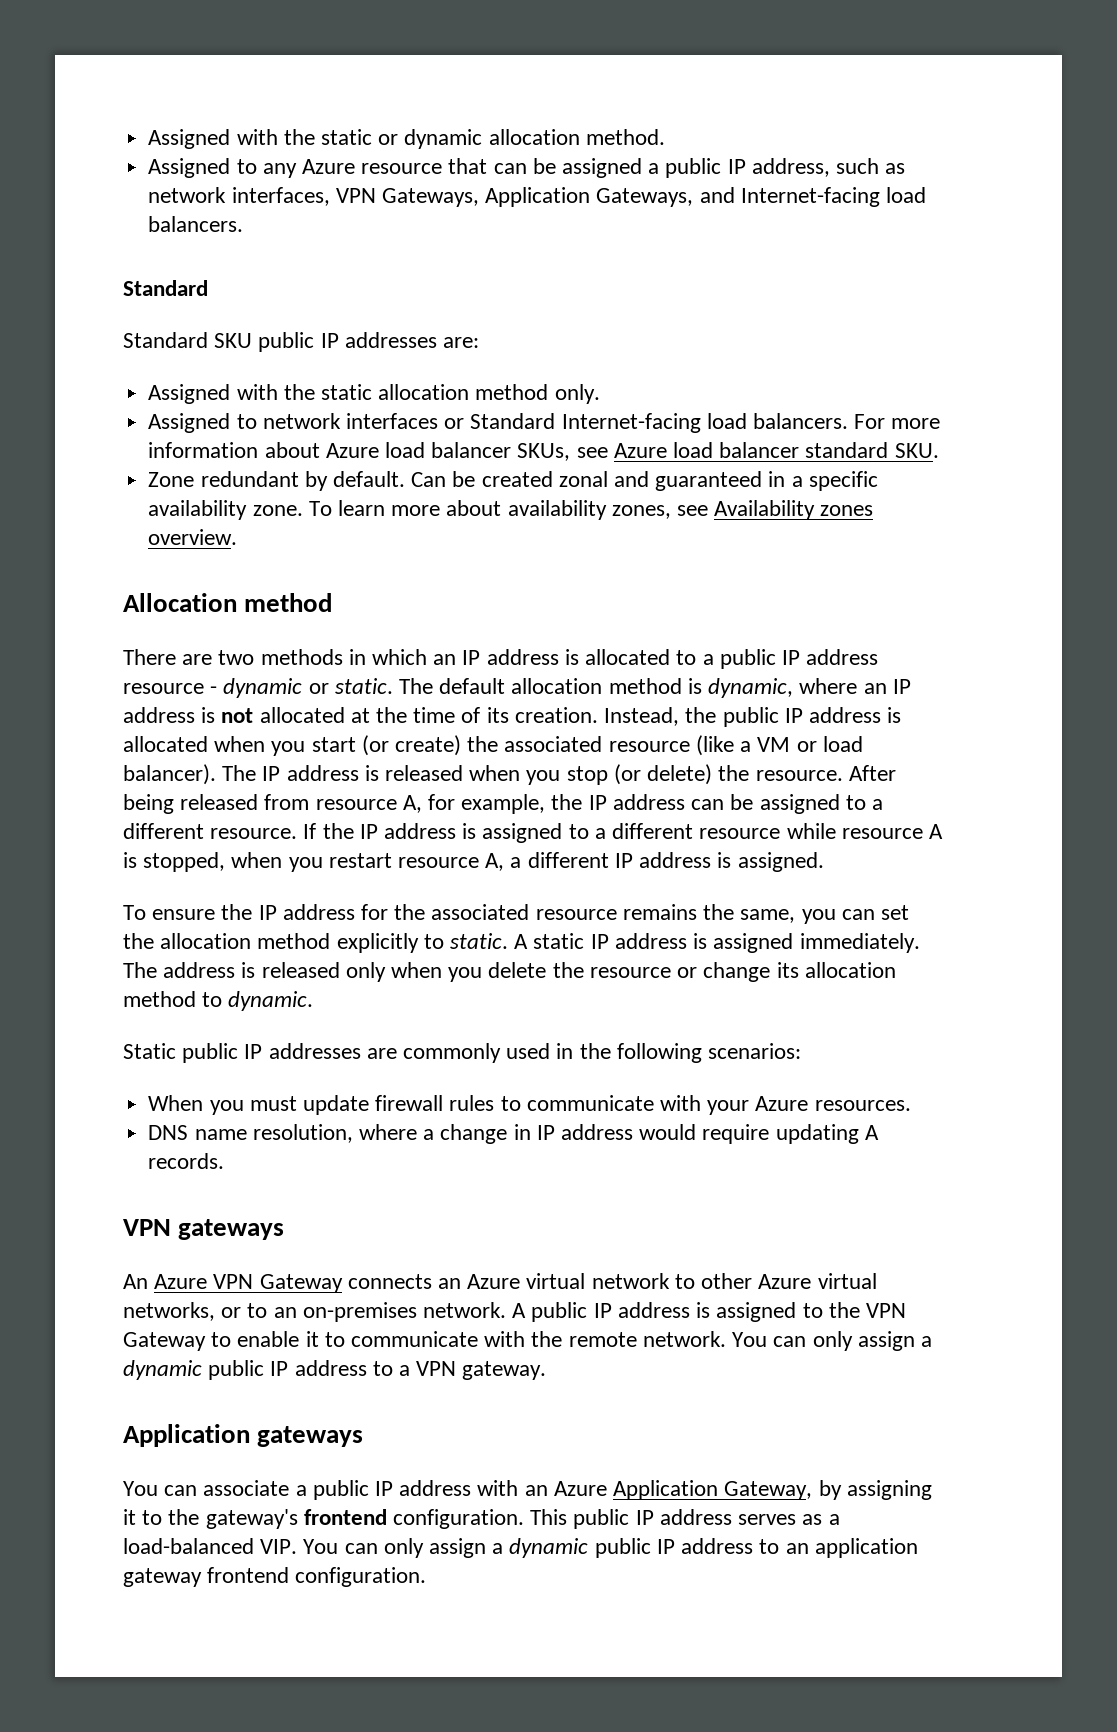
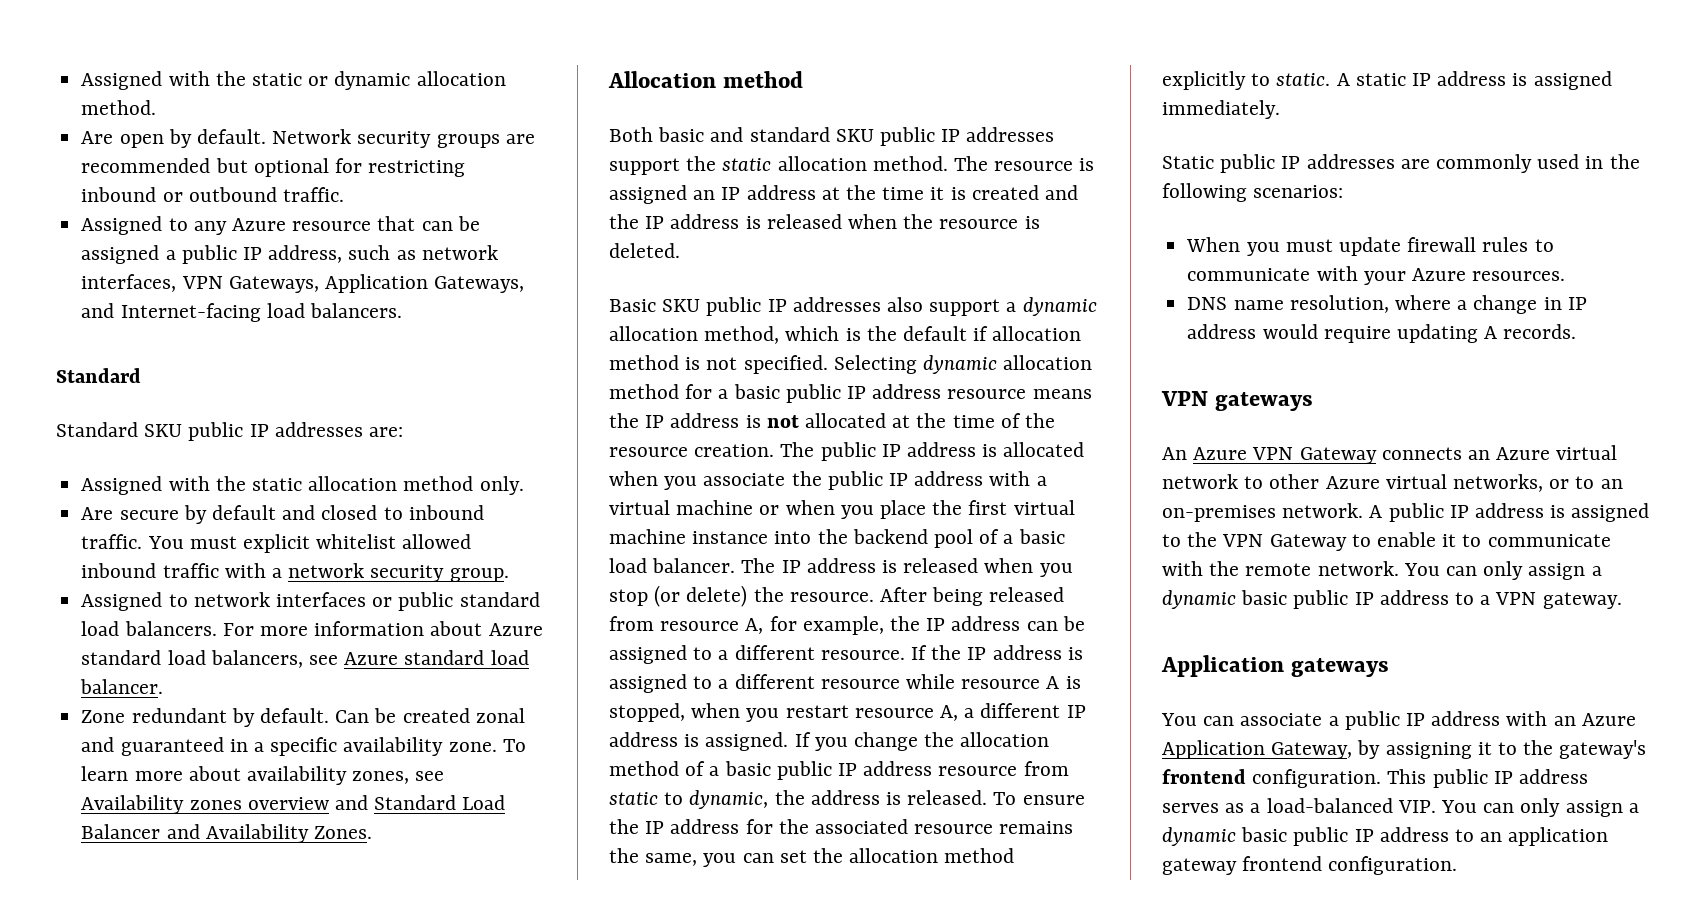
(665, 137) none -> [81,129,535,148] [81,158,466,177] [81,187,344,202] // Are open by default. Network security groups are recommended but optional for restricting inbound or outbound traffic.
(600, 394) none -> [81,505,484,524] [81,534,472,553] [81,563,509,582] // Are secure by default and closed to inbound traffic. You must explicit whitelist allowed inbound traffic with a network security group.
[470,413,701,433] Standard Internet-facing -> [398,592,540,611] public standard
[384,442,939,461] load balancer SKUs, see Azure load balancer standard SKU. -> [81,650,529,668] [80,679,164,694] standard load balancers, see Azure standard load balancer.
[148,529,238,545] [123,593,333,612] [123,649,879,669] [123,678,887,698] overview. // Allocation method // There are two methods in which an IP address is allocated to a public IP address resource - dynamic or static. The default allocation method is dynamic, where an -> [247,795,506,810] [81,824,372,843] [608,71,804,88] [609,127,1055,146] [609,156,1095,175] [609,185,1079,204] [609,214,1040,229] [609,243,680,258] [609,297,1097,316] [609,326,1082,344] [609,355,1093,374] [609,384,1092,403] [609,413,639,428] overview and Standard Load Balancer and Availability Zones. // Allocation method // Both basic and standard SKU public IP addresses support the static allocation method. The resource is assigned an IP address at the time it is created and the IP address is released when the resource is deleted. // Basic SKU public IP addresses also support a dynamic allocation method, which is the default if allocation method is not specified. Selecting dynamic allocation method for a basic public IP address resource means the
[486,707,717,726] its creation. Instead, the -> [1025,413,1056,428] [609,442,815,457] the resource creation. The
[311,735,863,756] [123,764,216,785] start (or create) the associated resource (like a VM or load balancer). -> [703,471,1047,490] [609,500,1075,519] [609,529,1065,548] [609,558,736,573] associate the public IP address with a virtual machine or when you place the first virtual machine instance into the backend pool of a basic load balancer.
(824, 862) // -> [794,732,1050,751] [609,761,1069,780] [609,790,988,809] If you change the allocation method of a basic public IP address resource from static to dynamic, the address is released.
[123,962,896,982] [123,991,314,1011] The address is released only when you delete the resource or change its allocation method to dynamic. -> (1280, 109) none
(202, 1370) none -> [1241,590,1288,605] basic
(589, 1548) none -> [1241,827,1288,842] basic

